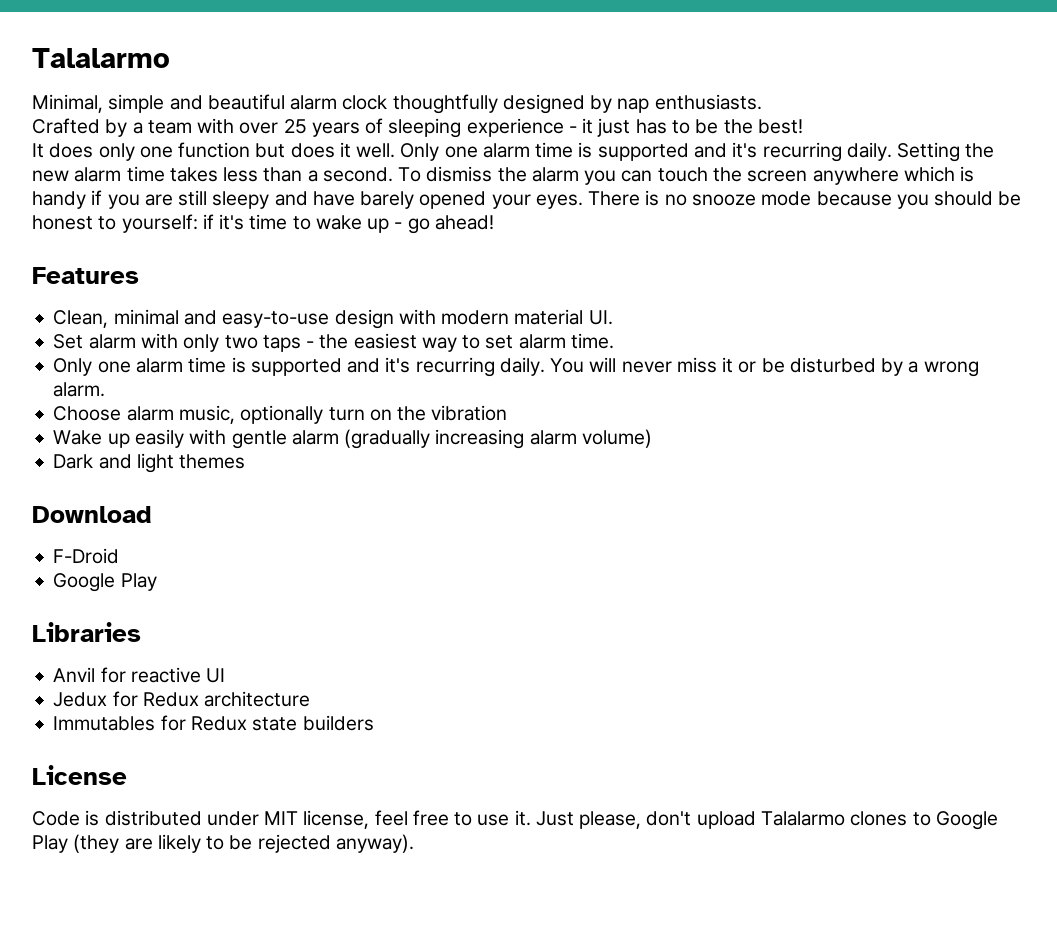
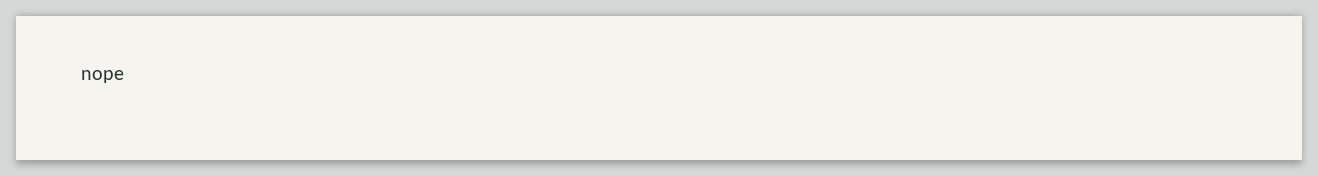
[32,48,170,68] [32,94,762,114] [32,118,803,138] [32,142,995,162] [32,166,975,185] [32,190,1022,209] [32,214,494,234] [32,267,139,284] [53,309,613,329] [53,333,614,352] [53,357,979,377] [53,382,106,397] [53,405,508,424] [53,429,652,449] [53,453,246,473] [32,506,152,523] [53,548,120,564] [53,573,157,592] [32,622,141,642] [53,667,226,683] [53,691,311,707] [53,715,374,731] [32,765,127,785] [32,810,998,830] [32,834,414,853] Talalarmo // Minimal, simple and beautiful alarm clock thoughtfully designed by nap enthusiasts. // Crafted by a team with over 25 years of sleeping experience - it just has to be the best! // It does only one function but does it well. Only one alarm time is supported and it's recurring daily. Setting the new alarm time takes less than a second. To dismiss the alarm you can touch the screen anywhere which is handy if you are still sleepy and have barely opened your eyes. There is no snooze mode because you should be honest to yourself: if it's time to wake up - go ahead! // Features // Clean, minimal and easy-to-use design with modern material UI. // Set alarm with only two taps - the easiest way to set alarm time. // Only one alarm time is supported and it's recurring daily. You will never miss it or be disturbed by a wrong alarm. // Choose alarm music, optionally turn on the vibration // Wake up easily with gentle alarm (gradually increasing alarm volume) // Dark and light themes // Download // F-Droid // Google Play // Libraries // Anvil for reactive UI // Jedux for Redux architecture // Immutables for Redux state builders // License // Code is distributed under MIT license, feel free to use it. Just please, don't upload Talalarmo clones to Google Play (they are likely to be rejected anyway). -> [81,70,124,83] nope

